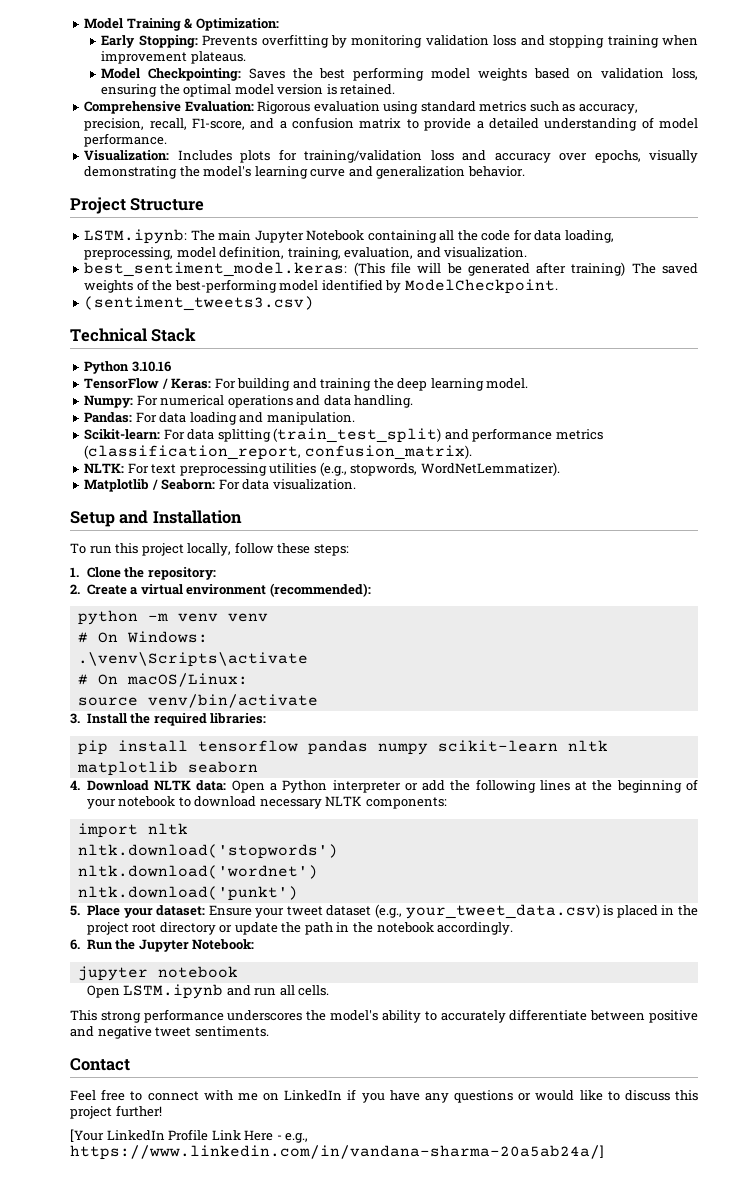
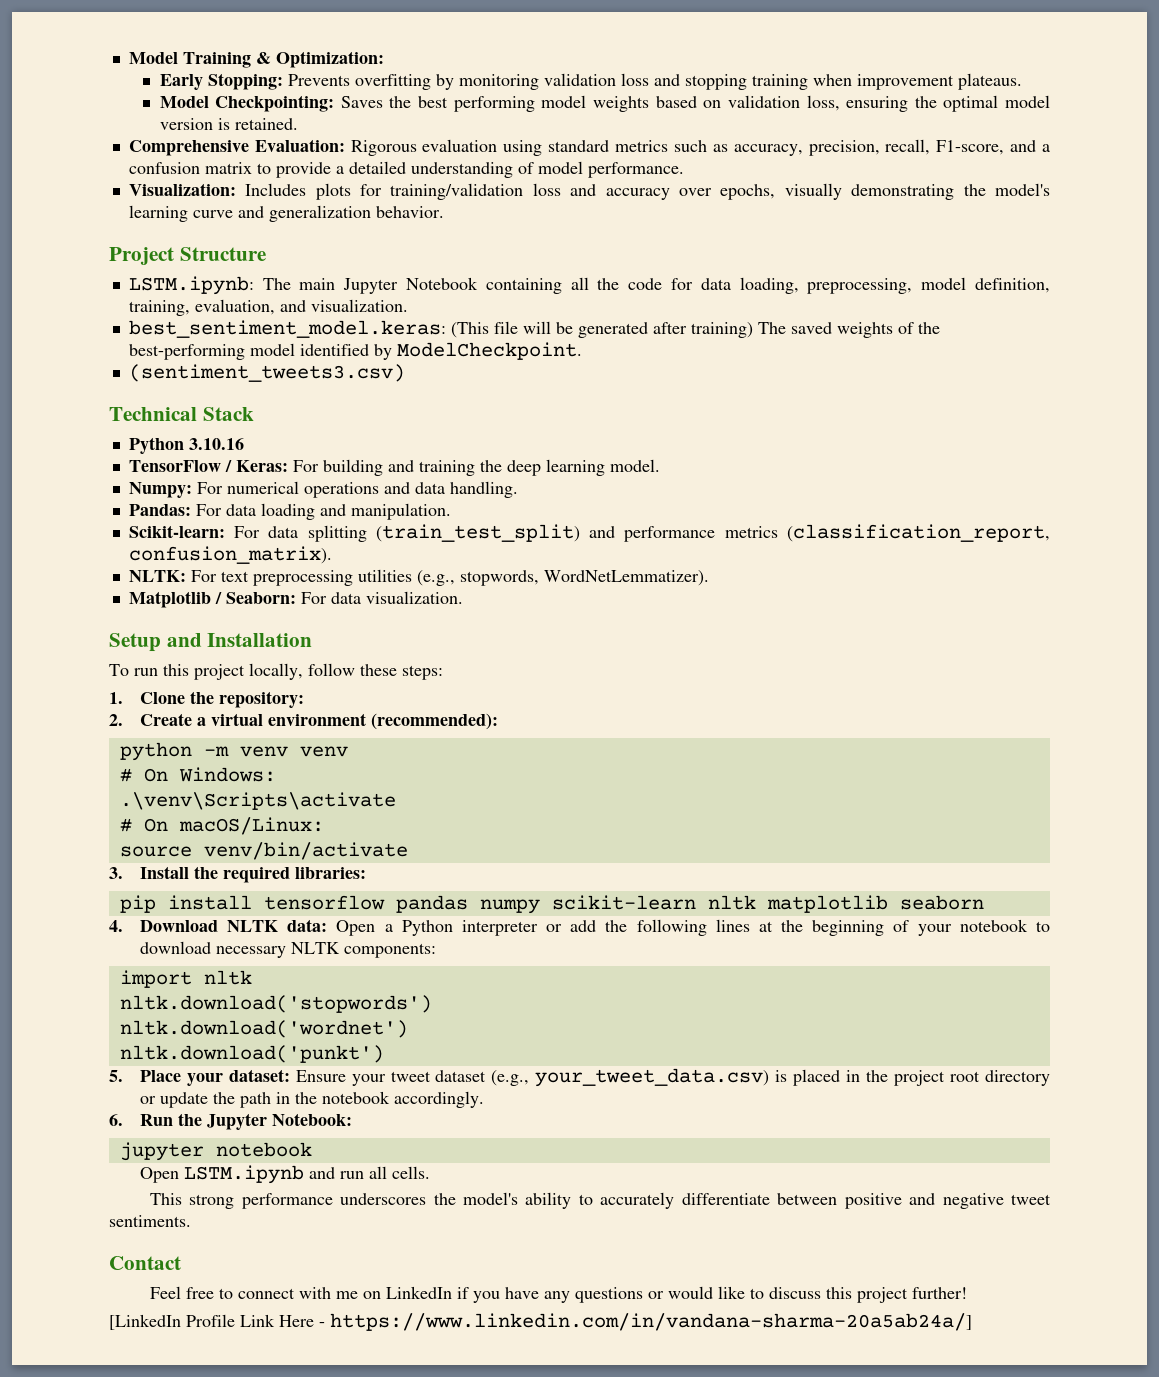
[70,1129,165,1142] [Your LinkedIn -> [109,1314,181,1330] [LinkedIn
[285,1133,309,1143] e.g., -> (325, 1324) none

